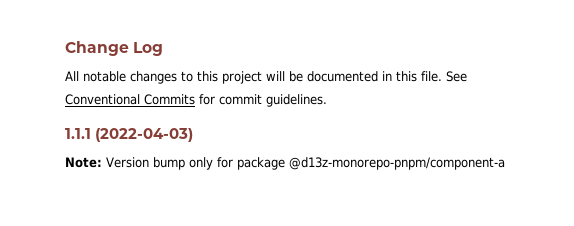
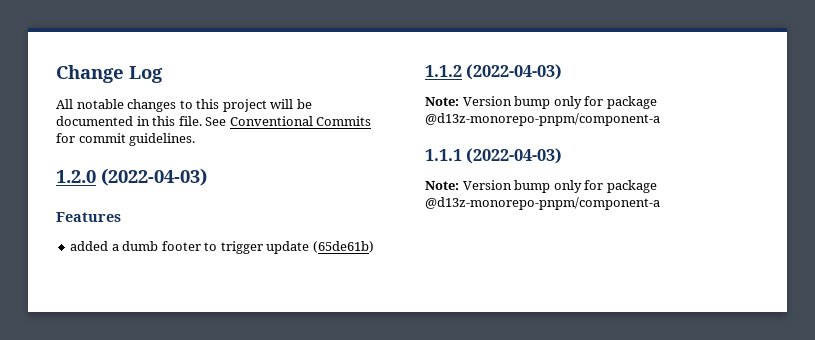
(327, 100) none -> [56,168,207,186] [56,212,121,222] [70,241,374,254] [425,64,563,80] [425,96,657,109] [425,113,660,126] // 1.2.0 (2022-04-03) // Features // added a dumb footer to trigger update (65de61b) // 1.1.2 (2022-04-03) // Note: Version bump only for package @d13z-monorepo-pnpm/component-a

